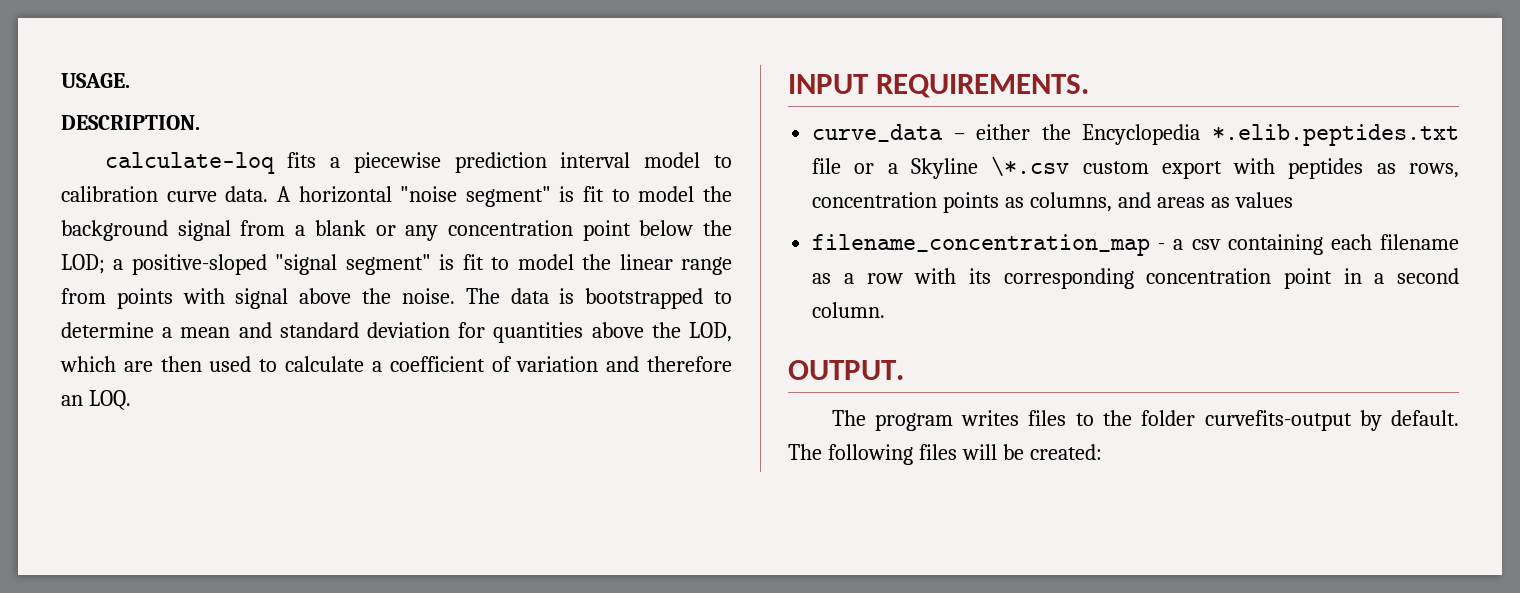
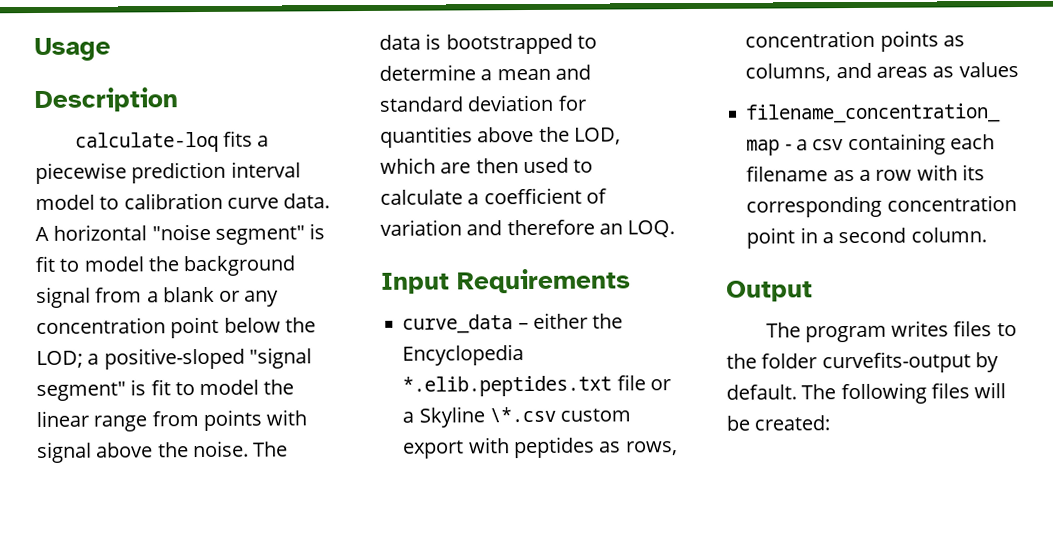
[61,73,130,88] [61,115,200,130] USAGE. // DESCRIPTION. -> [34,37,111,62] [34,87,178,113] Usage // Description
[788,74,1090,98] INPUT REQUIREMENTS. -> [380,268,631,294] Input Requirements
[788,360,904,380] OUTPUT. -> [726,280,813,302] Output

